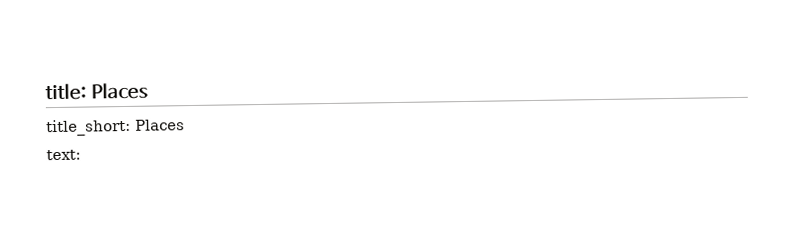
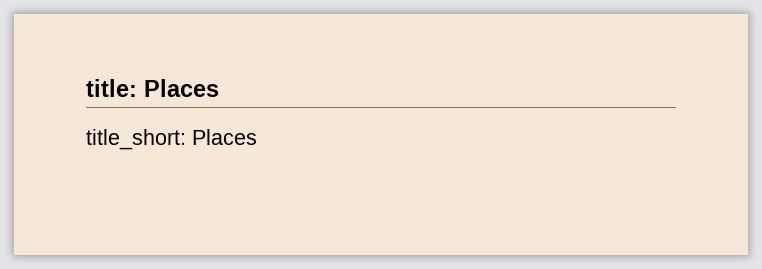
[46,149,81,161] // text: -> (257, 137) none

